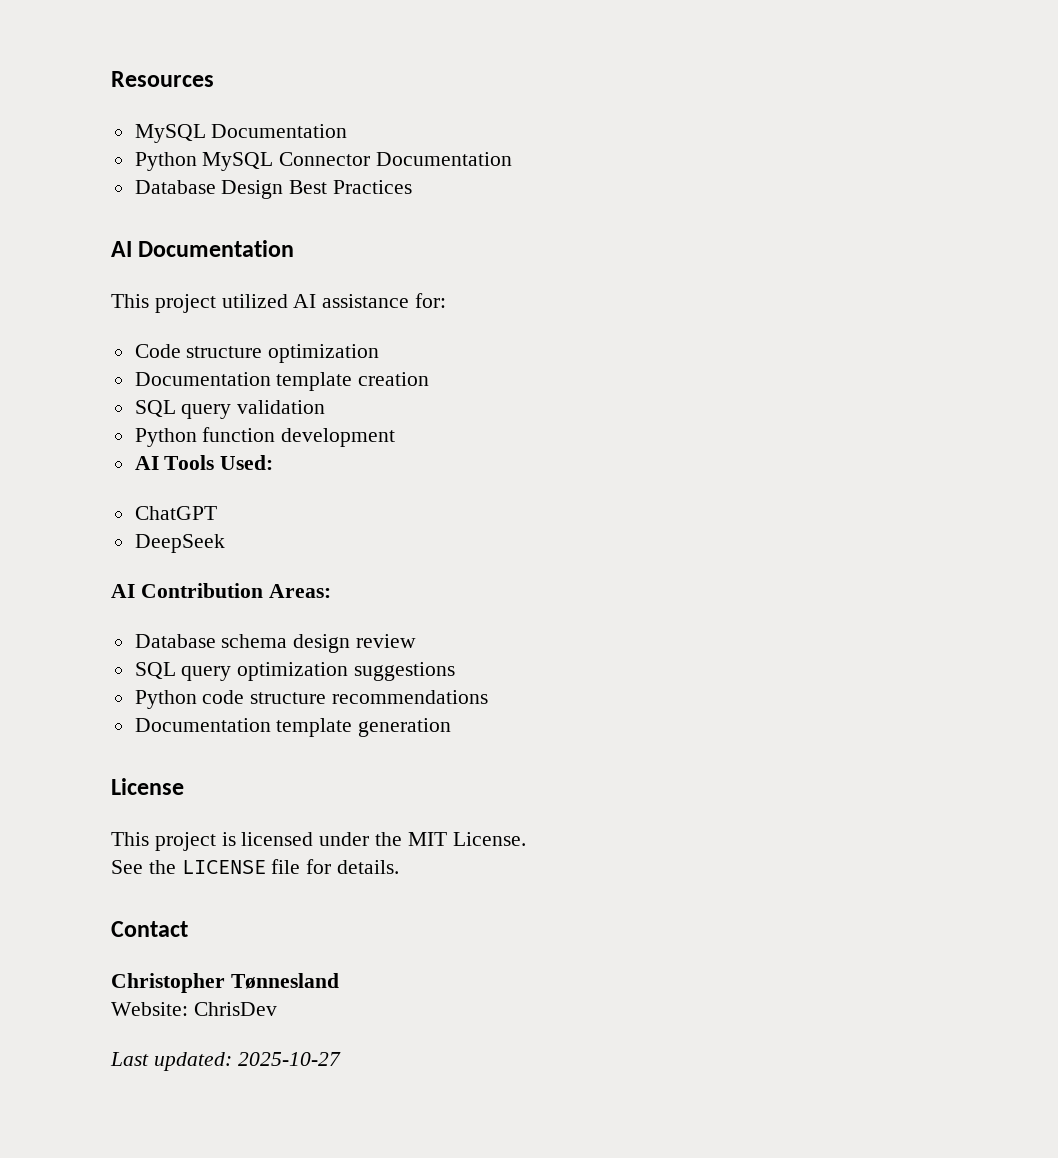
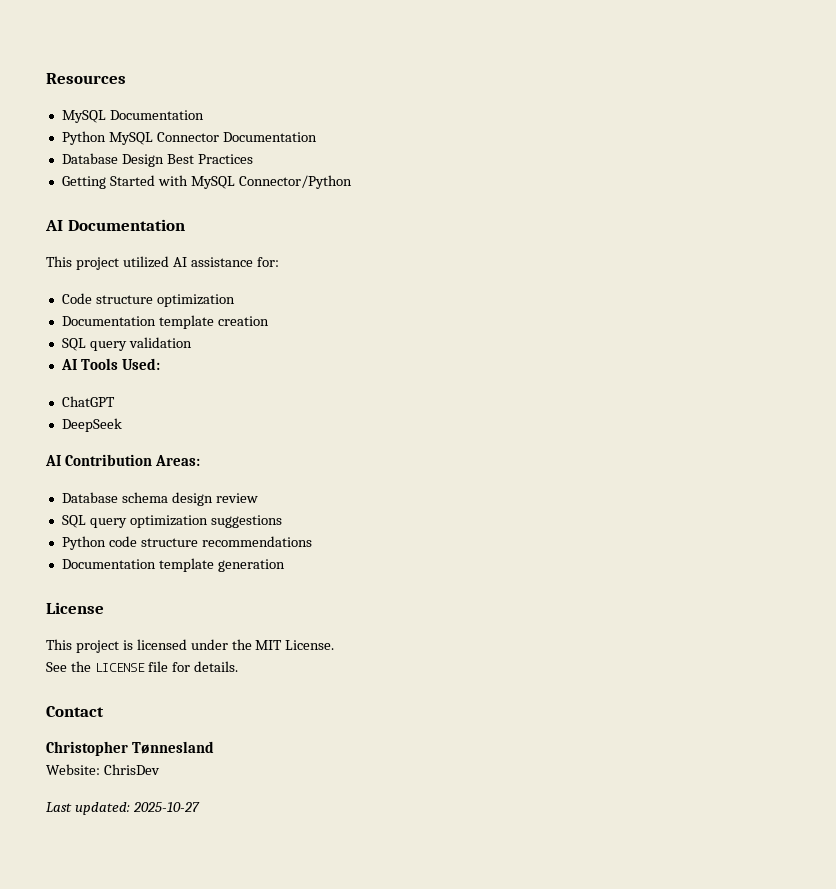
(413, 187) none -> [61,175,352,189] // Getting Started with MySQL Connector/Python
[134,427,396,447] // Python function development -> (192, 342) none

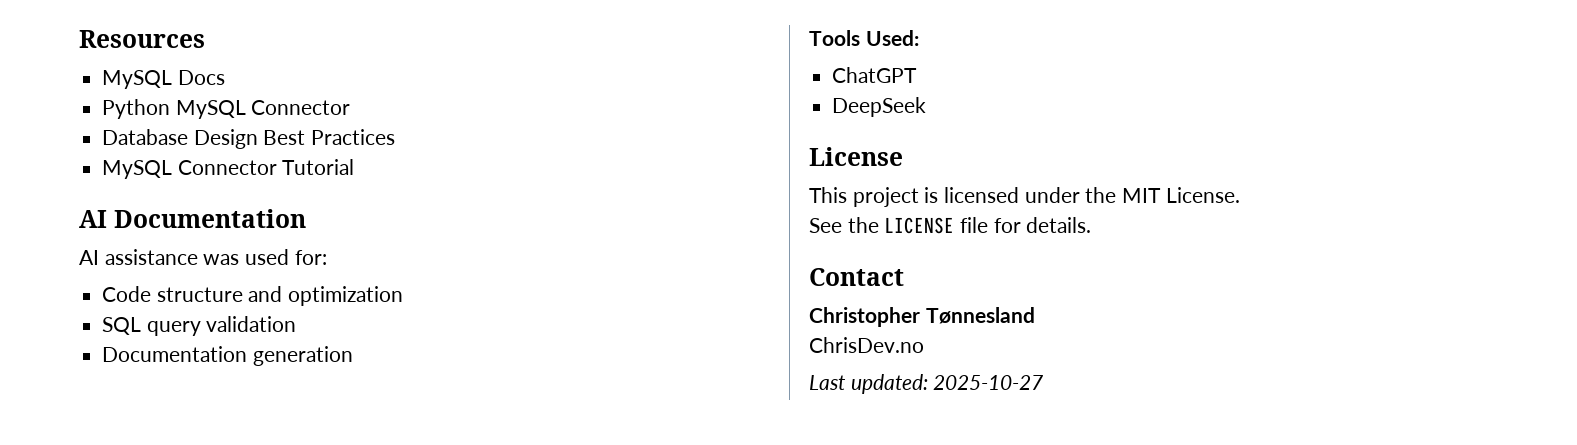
[109,110,204,120] Documentation -> [177,70,225,85] Docs
[222,132,317,142] Documentation -> (351, 107) none
[61,175,352,189] [45,219,185,231] [46,256,253,270] Getting Started with MySQL Connector/Python // AI Documentation // This project utilized AI assistance -> [102,159,355,179] [79,209,306,228] [79,249,290,265] MySQL Connector Tutorial // AI Documentation // AI assistance was used
[156,294,235,307] [61,315,269,329] optimization // Documentation template creation -> [248,286,404,306] and optimization
[60,359,77,370] AI -> [102,346,353,366] Documentation generation //
[45,454,200,466] [61,492,258,506] [61,515,282,528] [61,536,312,550] [61,558,285,572] // AI Contribution Areas: // Database schema design review // SQL query optimization suggestions // Python code structure recommendations // Documentation template generation -> (927, 107) none
[46,764,160,775] Website: ChrisDev -> [809,337,924,353] ChrisDev.no

